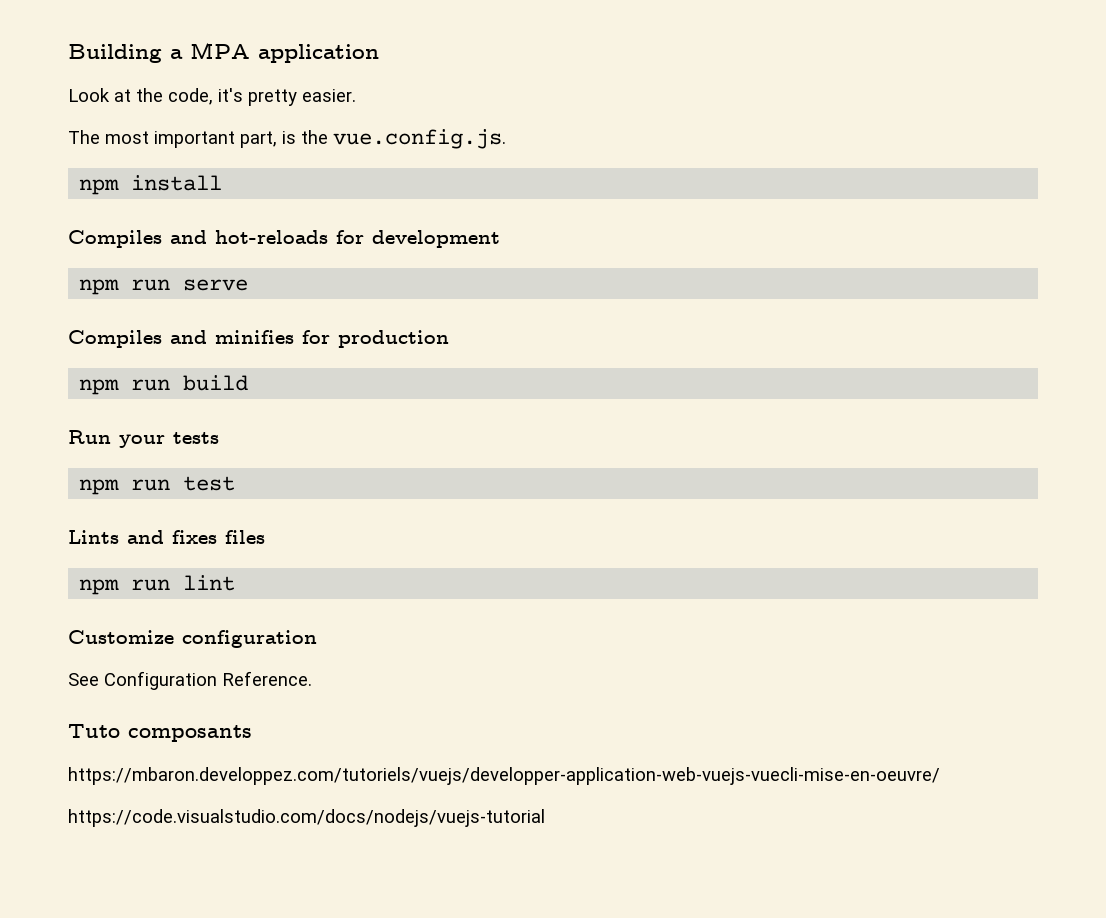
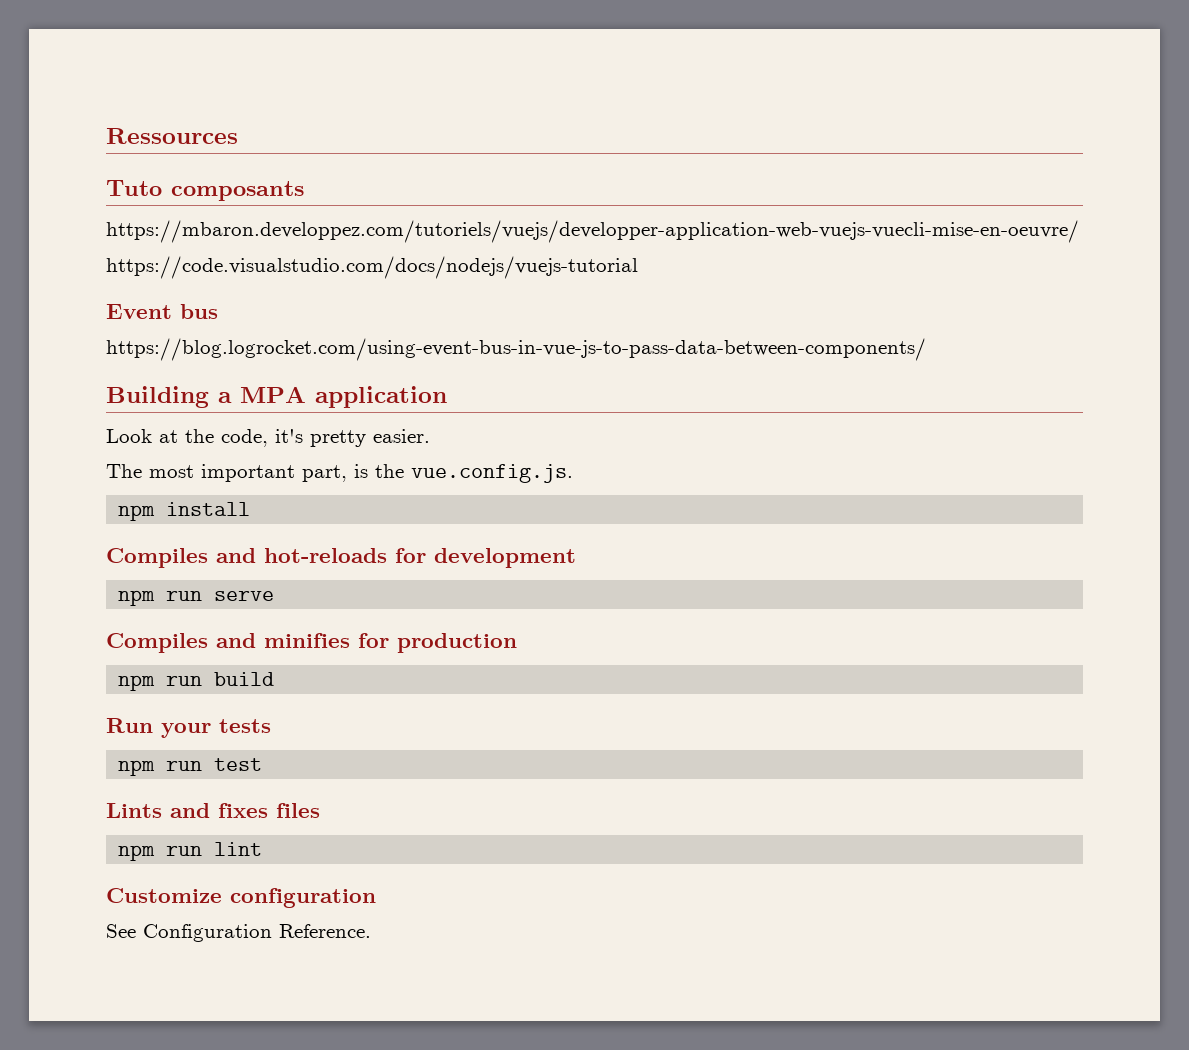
(68, 53) none -> [106,128,238,144] [106,180,304,201] [106,220,1079,243] [106,256,638,279] [106,304,218,319] [106,338,926,361] Ressources // Tuto composants // https://mbaron.developpez.com/tutoriels/vuejs/developper-application-web-vuejs-vuecli-mise-en-oeuvre/ // https://code.visualstudio.com/docs/nodejs/vuejs-tutorial // Event bus // https://blog.logrocket.com/using-event-bus-in-vue-js-to-pass-data-between-components/ //
[68,724,252,742] [68,767,940,785] [68,809,545,827] // Tuto composants // https://mbaron.developpez.com/tutoriels/vuejs/developper-application-web-vuejs-vuecli-mise-en-oeuvre/ // https://code.visualstudio.com/docs/nodejs/vuejs-tutorial -> (371, 931) none

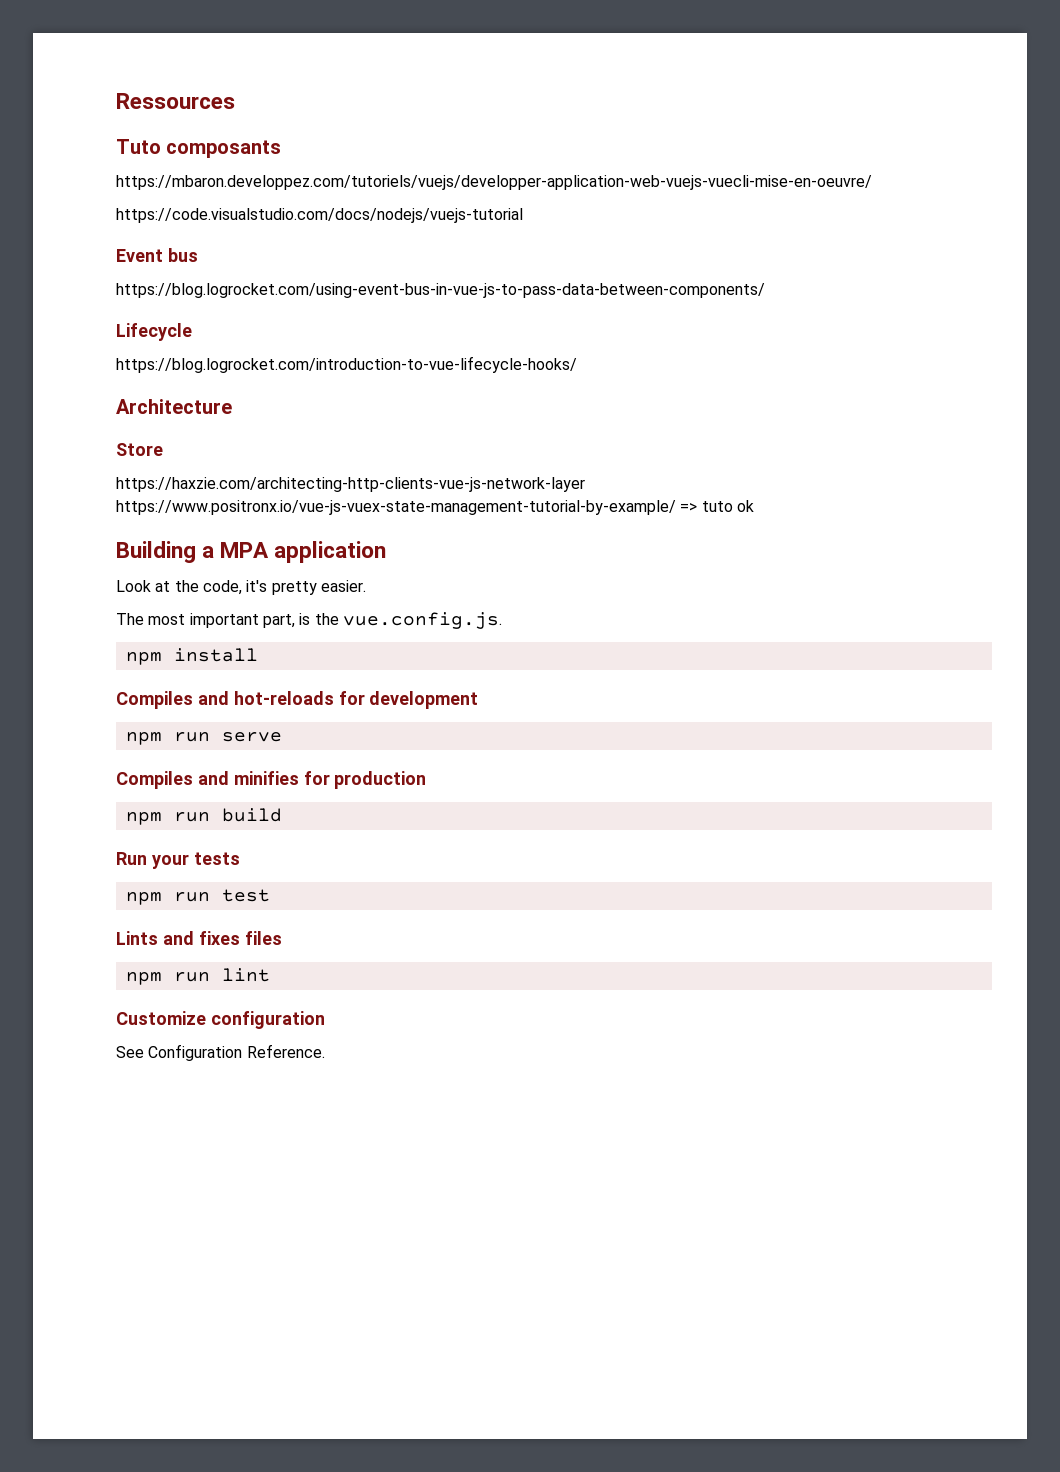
(926, 349) none -> [116,323,192,341] [116,356,577,373] [116,399,232,414] [116,443,163,456] [116,477,585,492] [116,500,754,515] // Lifecycle // https://blog.logrocket.com/introduction-to-vue-lifecycle-hooks/ // Architecture // Store // https://haxzie.com/architecting-http-clients-vue-js-network-layer https://www.positronx.io/vue-js-vuex-state-management-tutorial-by-example/ => tuto ok

